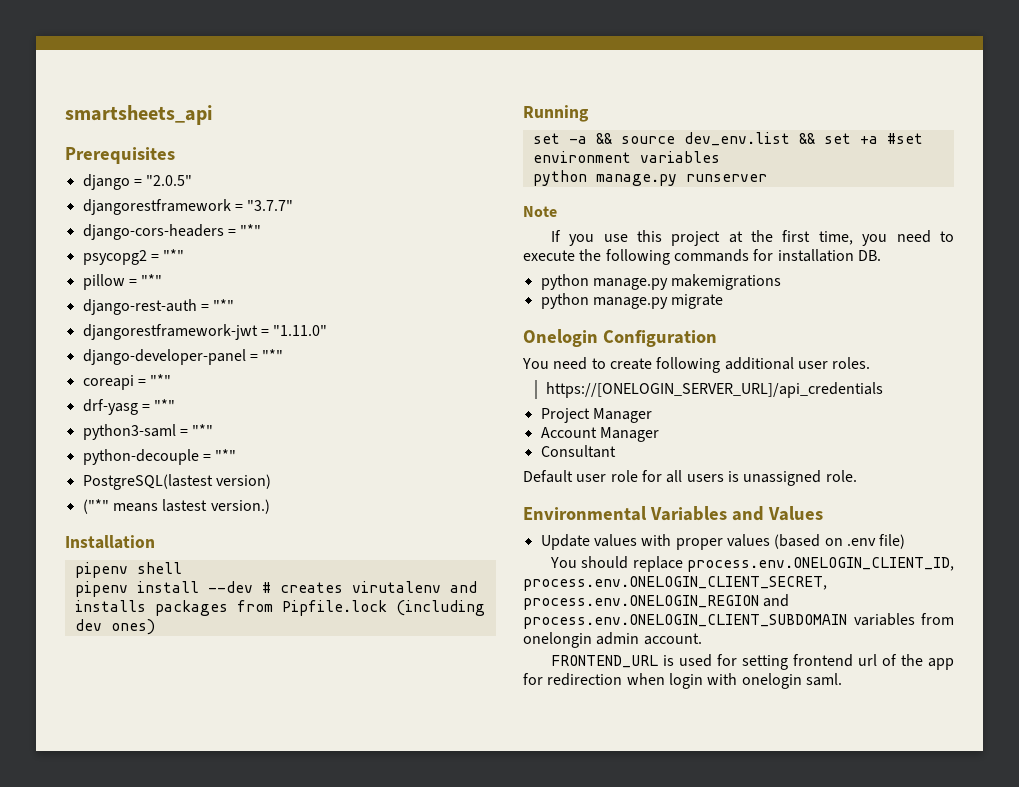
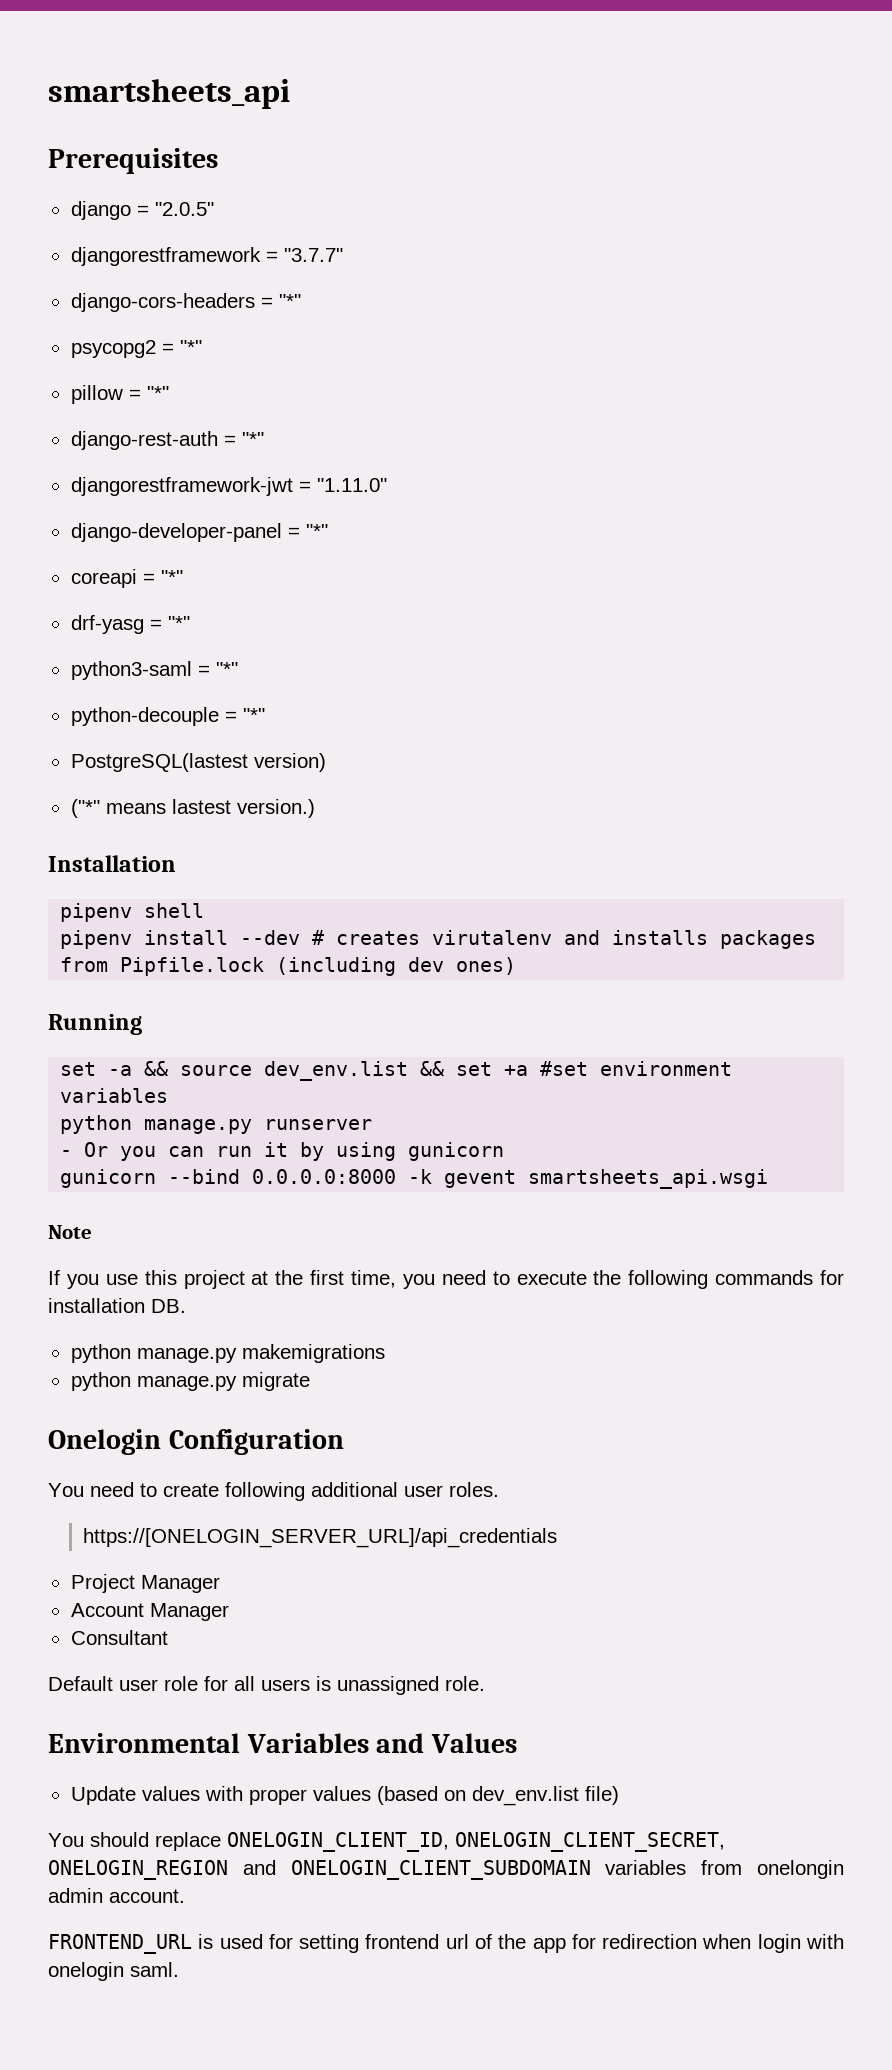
(767, 178) none -> [60,1142,505,1161] [60,1169,769,1189] // - Or you can run it by using gunicorn // gunicorn --bind 0.0.0.0:8000 -k gevent smartsheets_api.wsgi
[846,538,876,546] .env -> [471,1786,579,1806] dev_env.list
[687,557,954,572] [523,576,827,591] [523,594,790,610] [523,614,847,629] process.env.ONELOGIN_CLIENT_ID, process.env.ONELOGIN_CLIENT_SECRET, process.env.ONELOGIN_REGION and process.env.ONELOGIN_CLIENT_SUBDOMAIN -> [227,1832,725,1852] [48,1860,591,1880] ONELOGIN_CLIENT_ID, ONELOGIN_CLIENT_SECRET, ONELOGIN_REGION and ONELOGIN_CLIENT_SUBDOMAIN

